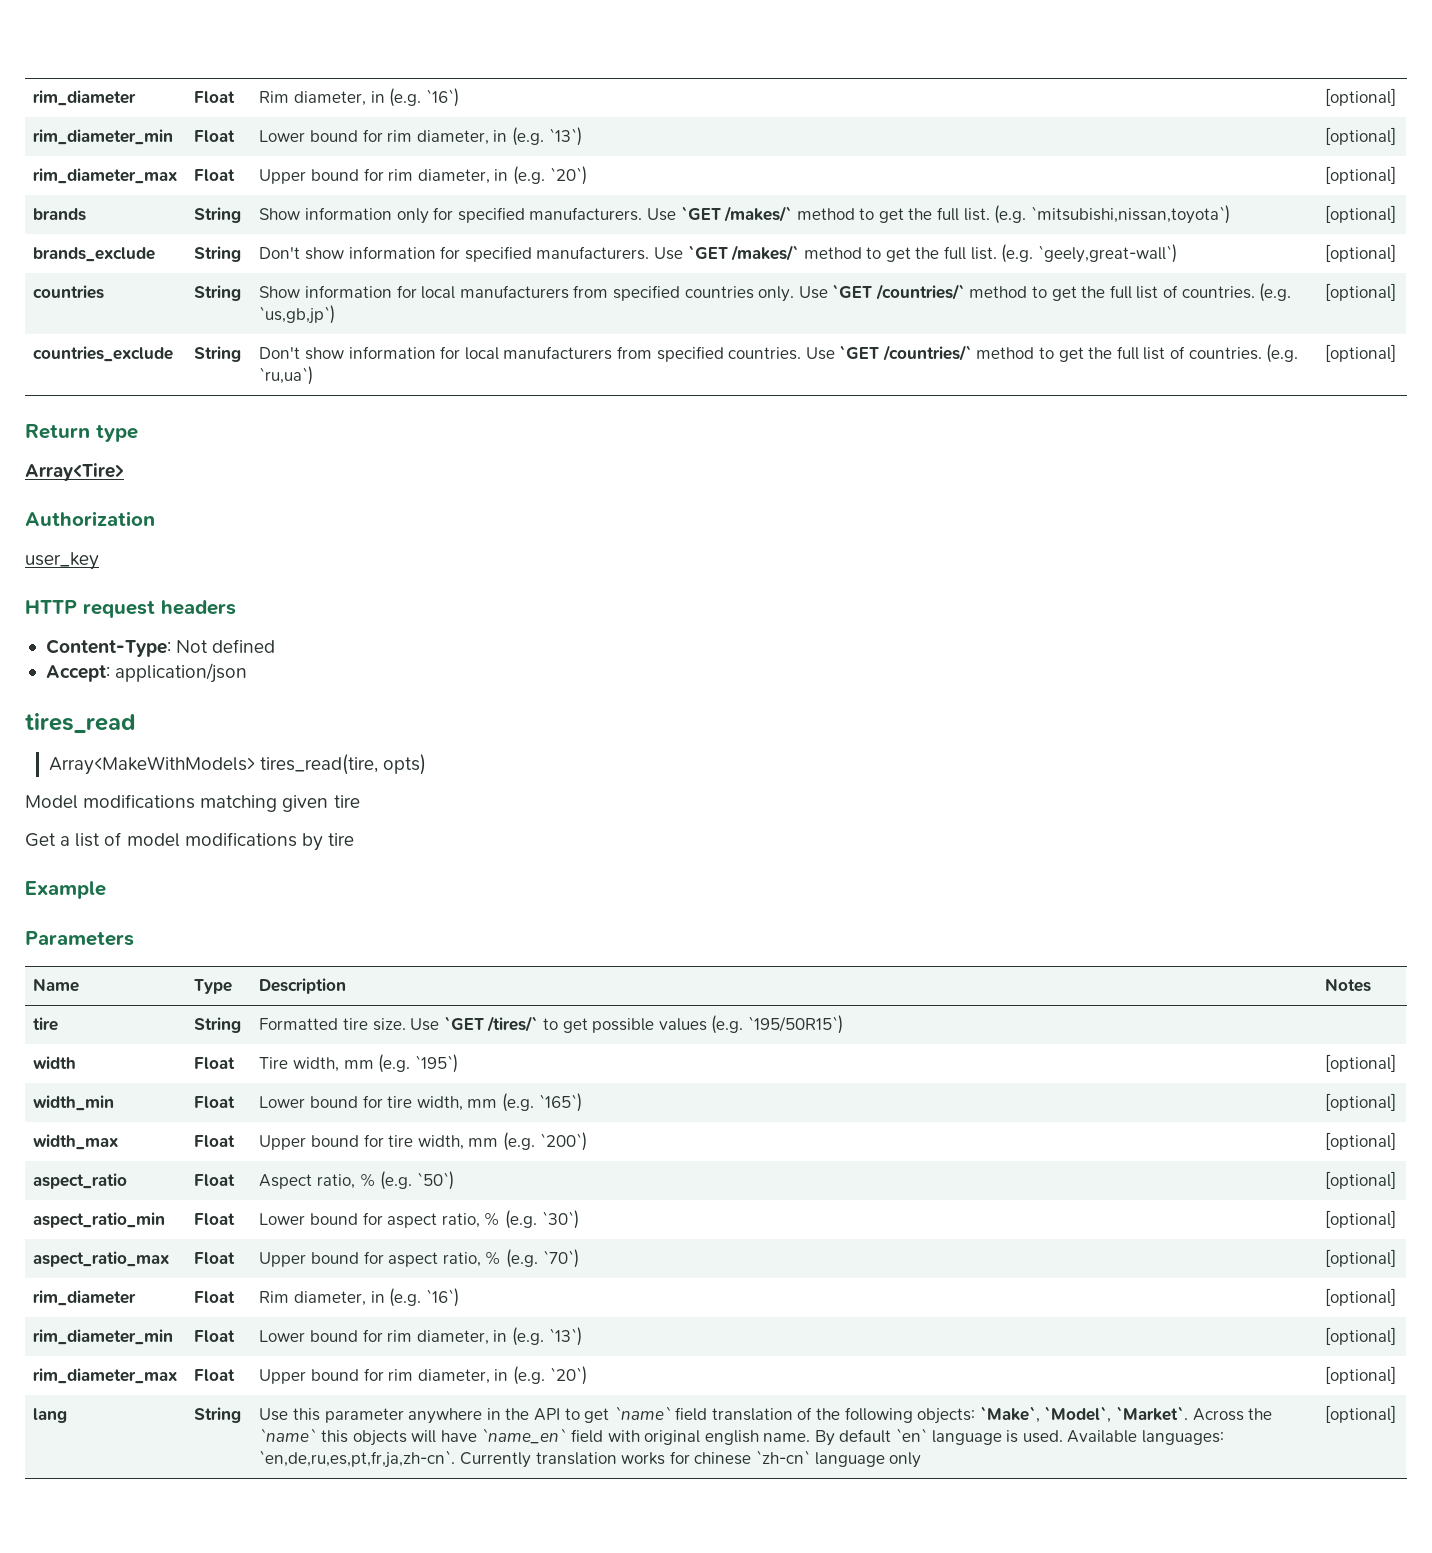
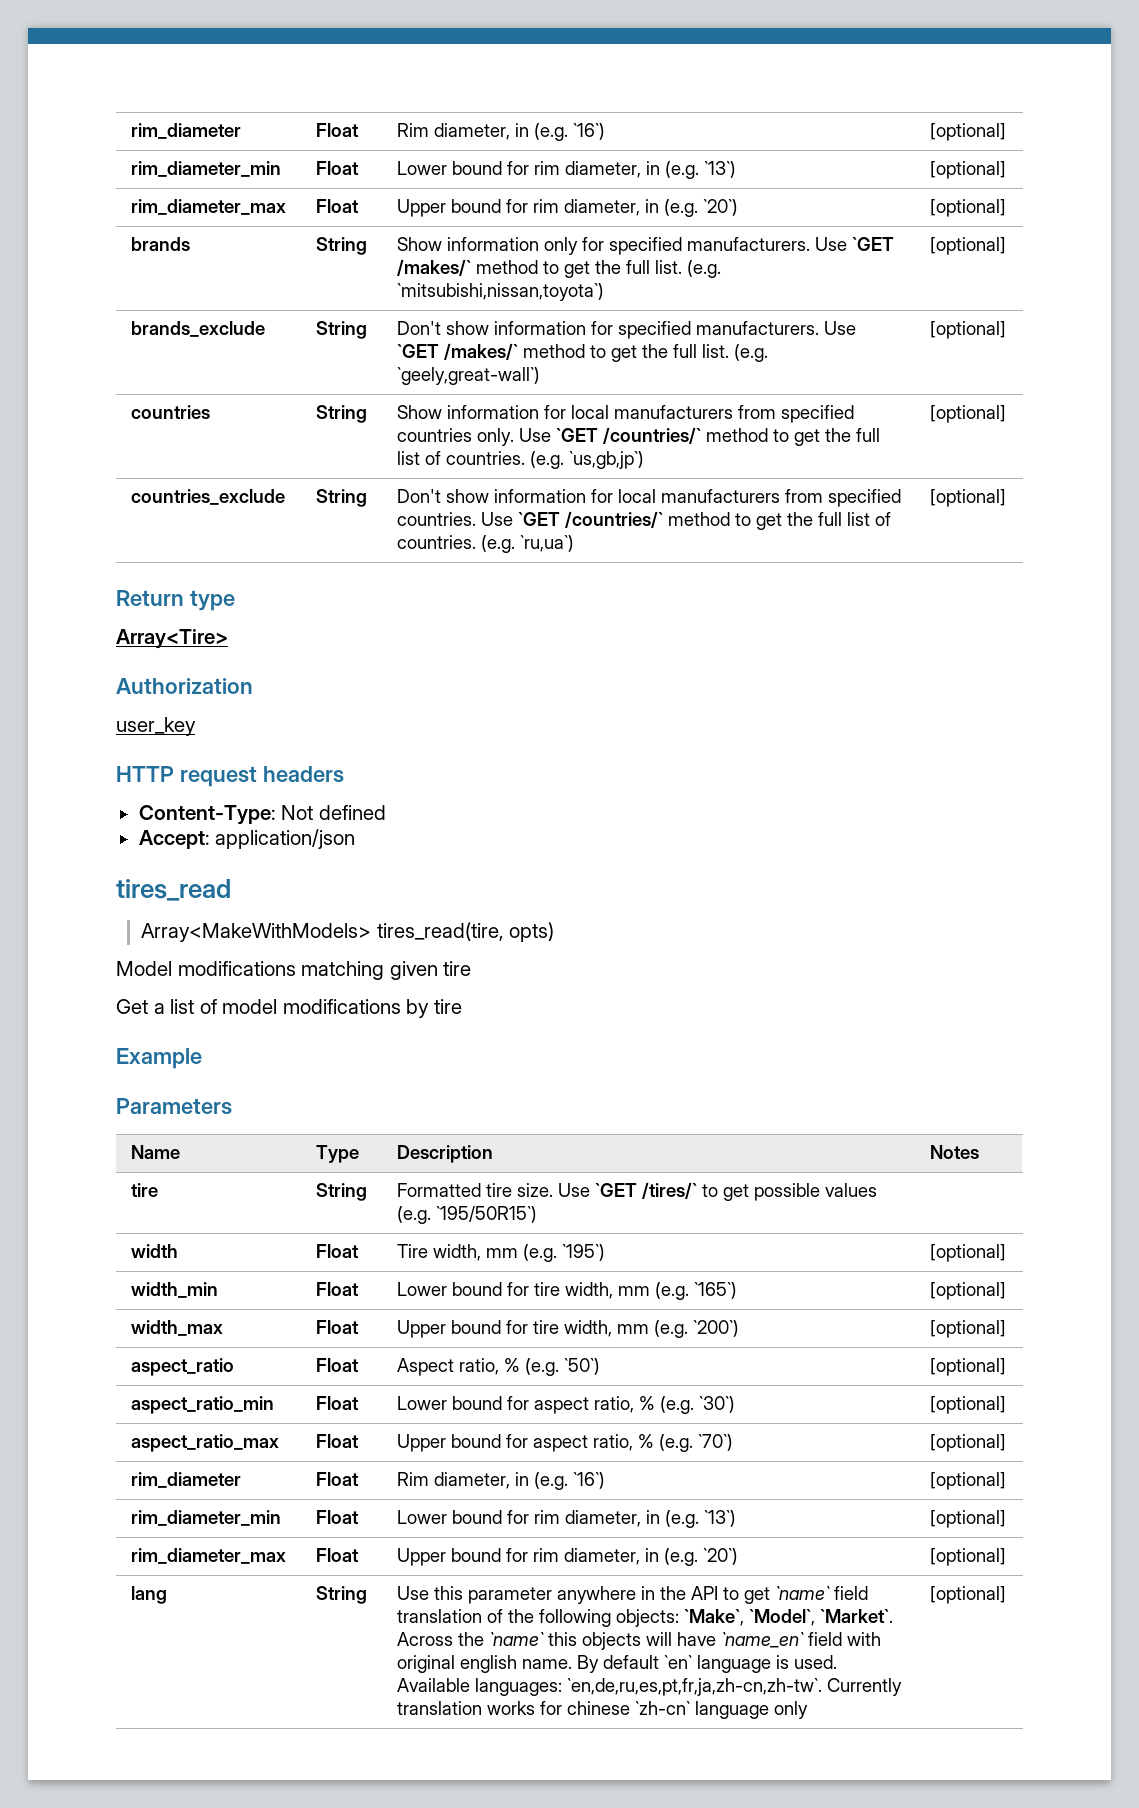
[259,1450,456,1468] `en,de,ru,es,pt,fr,ja,zh-cn`. -> [566,1678,822,1696] `en,de,ru,es,pt,fr,ja,zh-cn,zh-tw`.

